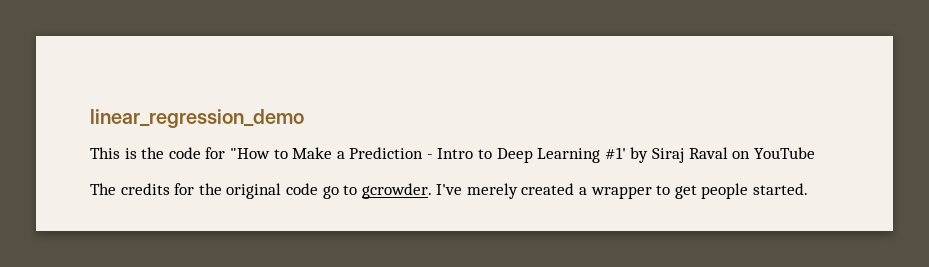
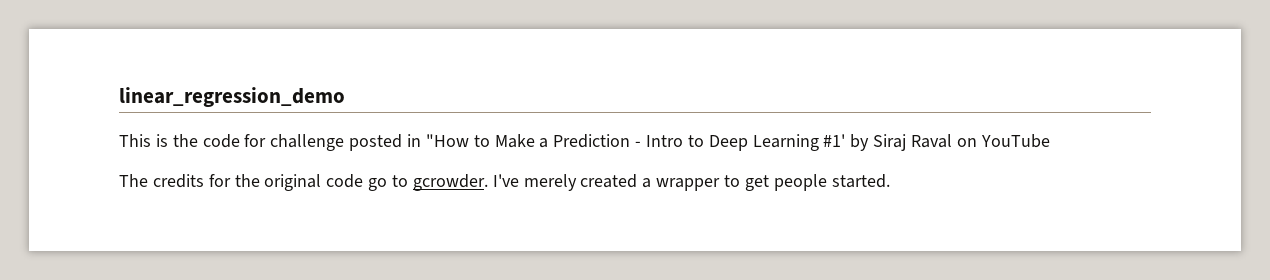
(226, 153) none -> [270,134,422,151] challenge posted in

